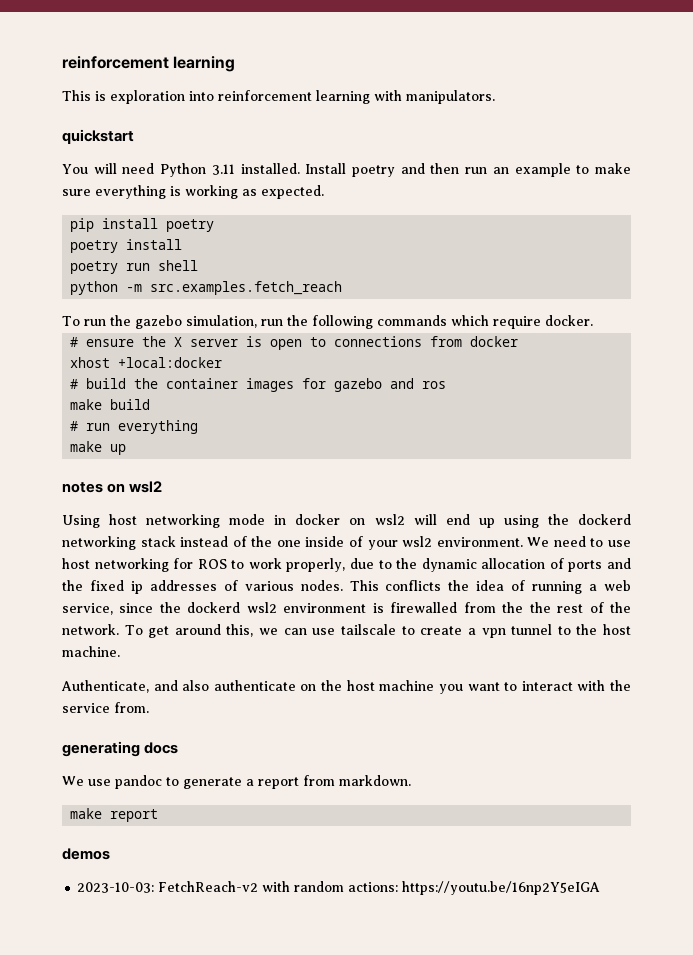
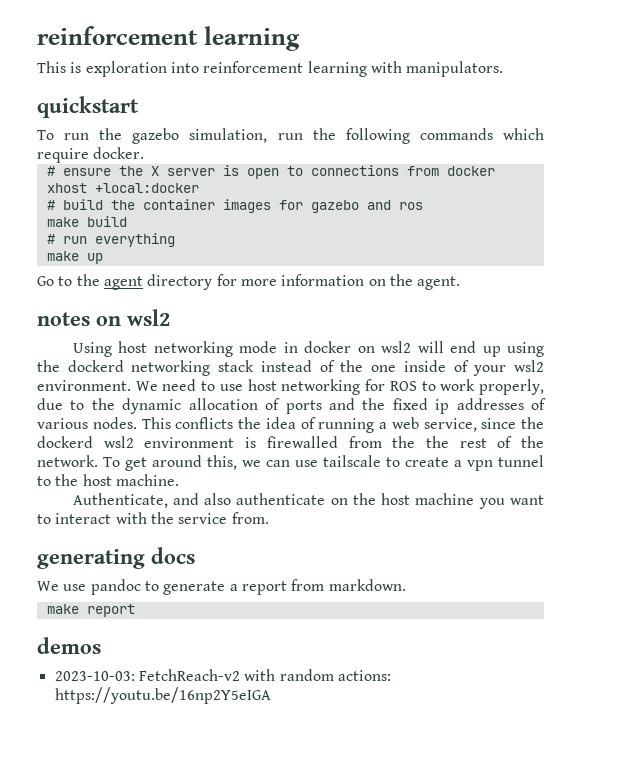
[62,163,631,177] [62,185,324,199] [70,218,215,232] [70,239,183,253] [70,260,199,274] [70,281,343,295] // You will need Python 3.11 installed. Install poetry and then run an example to make sure everything is working as expected. // pip install poetry // poetry install // poetry run shell // python -m src.examples.fetch_reach -> (139, 107) none
(127, 449) none -> [37,274,461,290] // Go to the agent directory for more information on the agent.

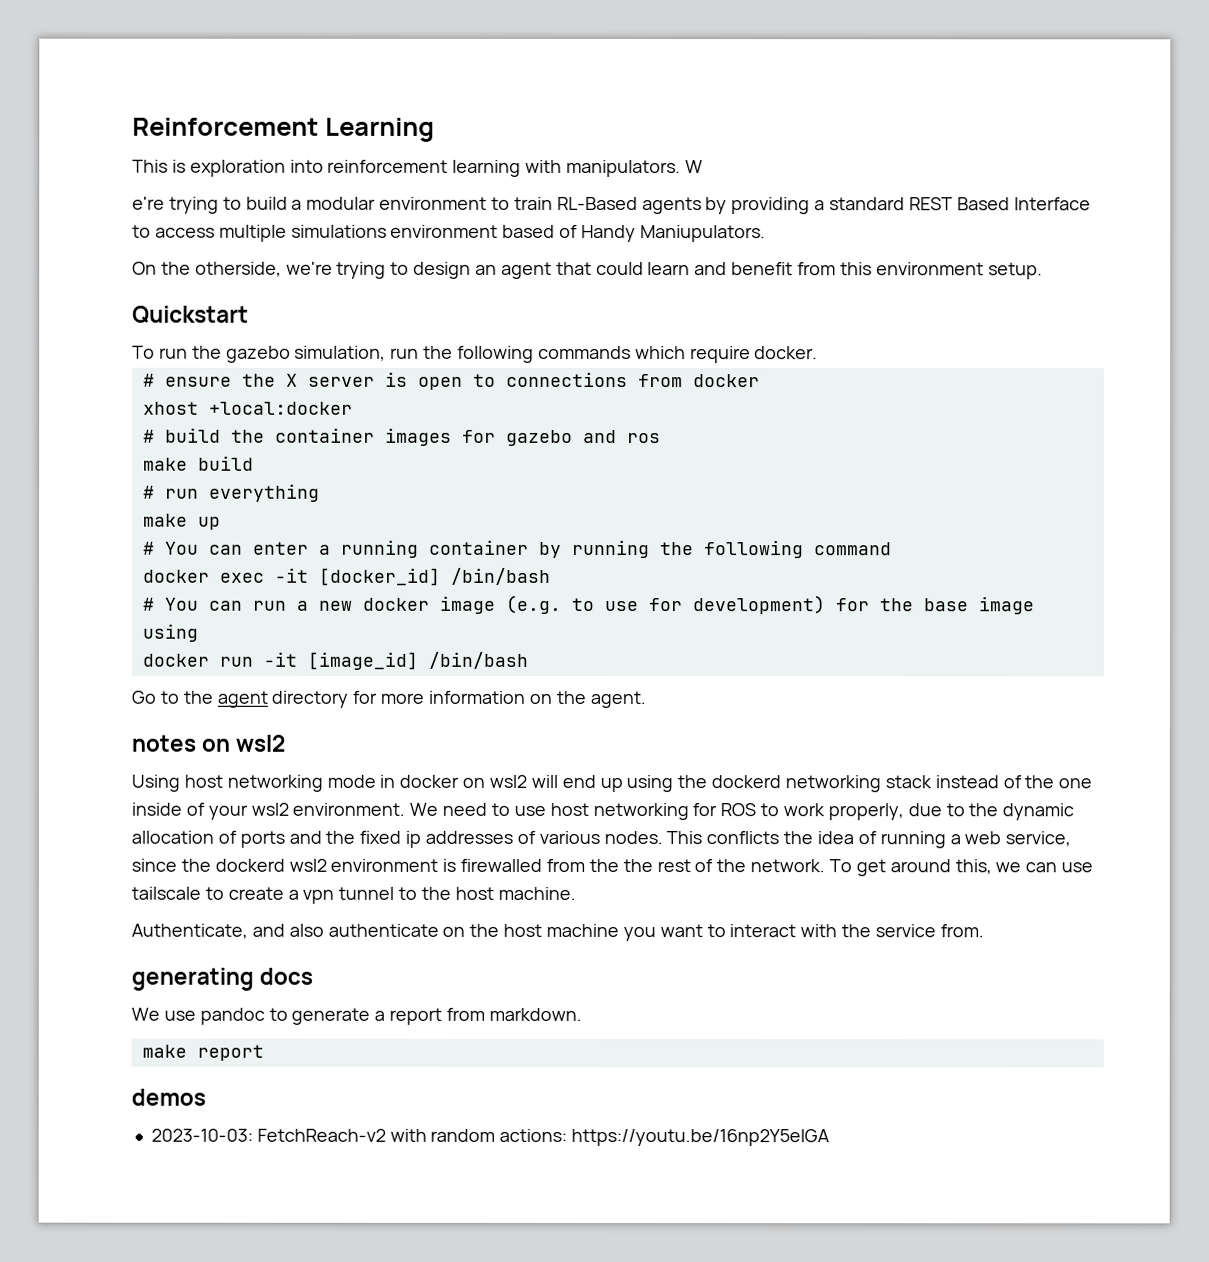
[37,26,300,51] reinforcement learning -> [132,117,435,142] Reinforcement Learning
[37,96,139,118] // quickstart -> [684,160,703,174] [132,196,1091,215] [132,224,766,243] [132,261,1043,280] [132,305,249,324] W // e're trying to build a modular environment to train RL-Based agents by providing a standard REST Based Interface to access multiple simulations environment based of Handy Maniupulators. // On the otherside, we're trying to design an agent that could learn and benefit from this environment setup. // Quickstart
(103, 258) none -> [142,539,892,559] [142,567,551,586] [142,594,1035,615] [141,623,199,642] [141,651,528,670] // # You can enter a running container by running the following command // docker exec -it [docker_id] /bin/bash // # You can run a new docker image (e.g. to use for development) for the base image using // docker run -it [image_id] /bin/bash

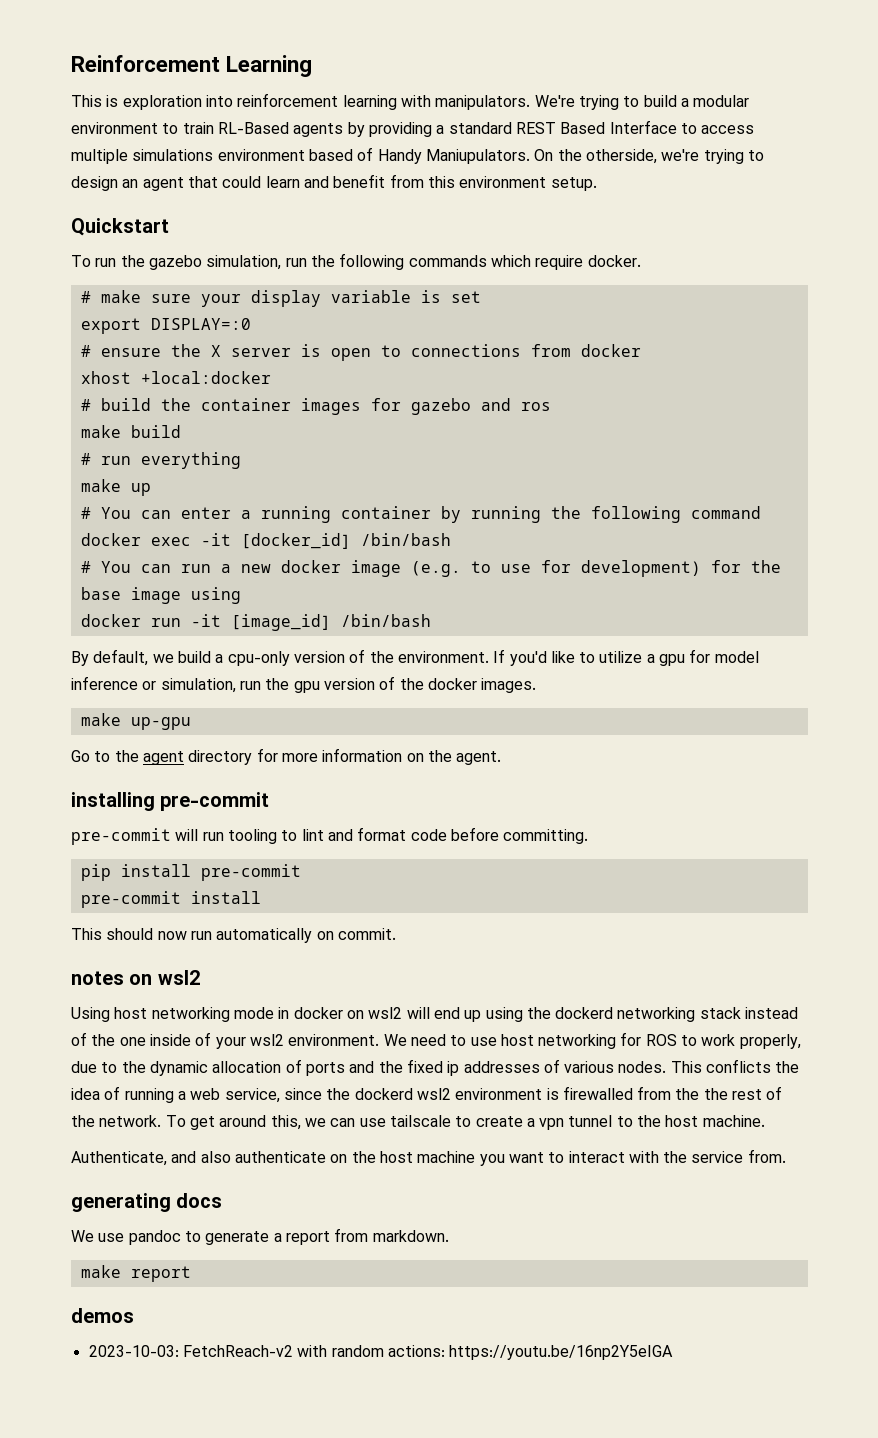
[684,160,703,174] [132,196,165,210] W // e're -> [534,95,575,107] We're
(766, 234) // -> (530, 156) none
(819, 353) none -> [80,290,481,307] [80,318,251,334] // # make sure your display variable is set // export DISPLAY=:0
(528, 660) none -> [71,649,759,666] [71,676,537,693] [80,713,191,730] // By default, we build a cpu-only version of the environment. If you'd like to utilize a gpu for model inference or simulation, run the gpu version of the docker images. // make up-gpu
(646, 699) none -> [71,792,270,811] [71,827,589,845] [80,864,301,881] [80,891,261,908] [71,928,396,943] // installing pre-commit // pre-commit will run tooling to lint and format code before committing. // pip install pre-commit // pre-commit install // This should now run automatically on commit.

